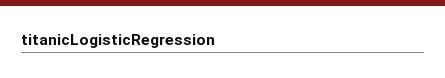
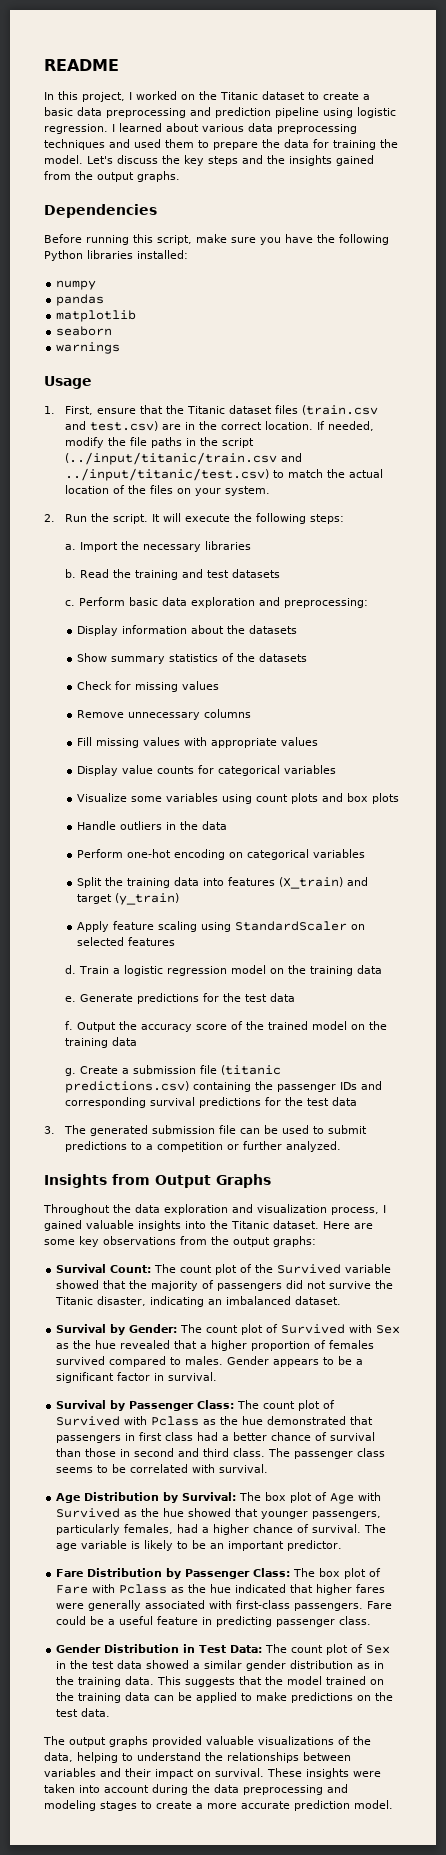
[21,34,215,48] titanicLogisticRegression -> [44,59,119,71] [44,91,370,102] [44,107,396,118] [44,123,357,134] [44,139,398,150] [44,155,374,166] [44,171,180,182] [44,204,157,218] [44,234,389,245] [44,250,188,261] [56,280,97,290] [56,294,105,306] [56,310,137,322] [56,326,113,336] [56,342,121,354] [44,376,92,389] [44,405,378,415] [64,421,374,431] [64,437,254,448] [64,452,302,465] [64,468,383,481] [64,485,270,496] [44,513,344,524] [64,541,251,552] [64,569,280,580] [64,597,368,608] [76,625,297,636] [76,653,307,664] [76,681,219,692] [76,709,251,720] [76,737,318,748] [76,765,336,776] [76,793,399,804] [76,821,227,830] [76,849,365,860] [76,877,368,889] [76,893,179,905] [76,921,365,932] [76,937,175,946] [64,965,382,976] [64,993,295,1004] [64,1021,387,1032] [64,1037,137,1048] [64,1065,281,1076] [64,1081,382,1093] [64,1097,357,1108] [44,1125,367,1136] [64,1141,341,1152] [44,1174,271,1188] [43,1204,386,1215] [44,1220,373,1231] [44,1236,316,1247] [56,1264,392,1275] [56,1280,394,1291] [55,1296,342,1307] [56,1324,401,1335] [56,1340,375,1351] [56,1356,364,1367] [56,1372,218,1383] [56,1400,336,1411] [56,1416,374,1426] [56,1432,376,1443] [56,1448,386,1459] [56,1464,269,1473] [56,1492,382,1504] [56,1508,382,1519] [56,1524,387,1535] [56,1540,343,1551] [56,1568,382,1579] [56,1584,386,1595] [56,1600,393,1611] [56,1616,372,1627] [56,1644,391,1655] [56,1660,385,1671] [56,1676,385,1687] [56,1692,394,1703] [56,1708,111,1717] [43,1736,371,1747] [44,1752,351,1763] [44,1768,381,1779] [44,1784,348,1795] [44,1800,393,1811] README // In this project, I worked on the Titanic dataset to create a basic data preprocessing and prediction pipeline using logistic regression. I learned about various data preprocessing techniques and used them to prepare the data for training the model. Let's discuss the key steps and the insights gained from the output graphs. // Dependencies // Before running this script, make sure you have the following Python libraries installed: // numpy // pandas // matplotlib // seaborn // warnings // Usage // 1. First, ensure that the Titanic dataset files (train.csv and test.csv) are in the correct location. If needed, modify the file paths in the script (../input/titanic/train.csv and ../input/titanic/test.csv) to match the actual location of the files on your system. // 2. Run the script. It will execute the following steps: // a. Import the necessary libraries // b. Read the training and test datasets // c. Perform basic data exploration and preprocessing: // Display information about the datasets // Show summary statistics of the datasets // Check for missing values // Remove unnecessary columns // Fill missing values with appropriate values // Display value counts for categorical variables // Visualize some variables using count plots and box plots // Handle outliers in the data // Perform one-hot encoding on categorical variables // Split the training data into features (X_train) and target (y_train) // Apply feature scaling using StandardScaler on selected features // d. Train a logistic regression model on the training data // e. Generate predictions for the test data // f. Output the accuracy score of the trained model on the training data // g. Create a submission file (titanic predictions.csv) containing the passenger IDs and corresponding survival predictions for the test data // 3. The generated submission file can be used to submit predictions to a competition or further analyzed. // Insights from Output Graphs // Throughout the data exploration and visualization process, I gained valuable insights into the Titanic dataset. Here are some key observations from the output graphs: // Survival Count: The count plot of the Survived variable showed that the majority of passengers did not survive the Titanic disaster, indicating an imbalanced dataset. // Survival by Gender: The count plot of Survived with Sex as the hue revealed that a higher proportion of females survived compared to males. Gender appears to be a significant factor in survival. // Survival by Passenger Class: The count plot of Survived with Pclass as the hue demonstrated that passengers in first class had a better chance of survival than those in second and third class. The passenger class seems to be correlated with survival. // Age Distribution by Survival: The box plot of Age with Survived as the hue showed that younger passengers, particularly females, had a higher chance of survival. The age variable is likely to be an important predictor. // Fare Distribution by Passenger Class: The box plot of Fare with Pclass as the hue indicated that higher fares were generally associated with first-class passengers. Fare could be a useful feature in predicting passenger class. // Gender Distribution in Test Data: The count plot of Sex in the test data showed a similar gender distribution as in the training data. This suggests that the model trained on the training data can be applied to make predictions on the test data. // The output graphs provided valuable visualizations of the data, helping to understand the relationships between variables and their impact on survival. These insights were taken into account during the data preprocessing and modeling stages to create a more accurate prediction model.

